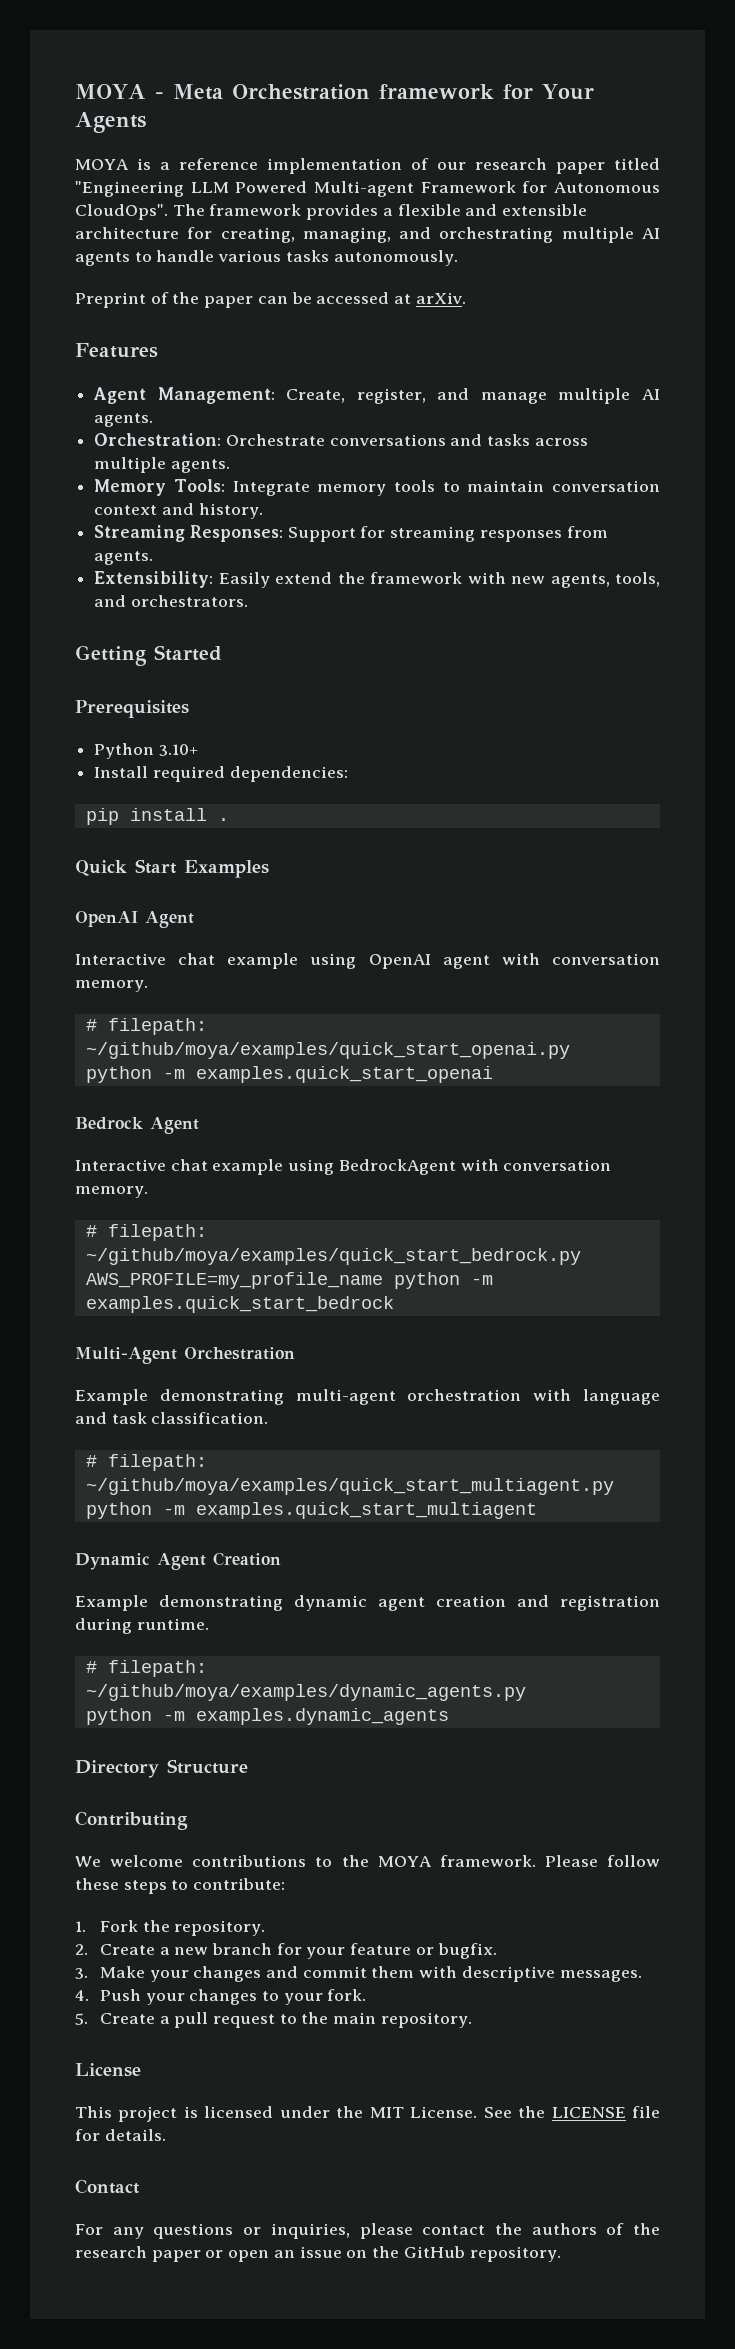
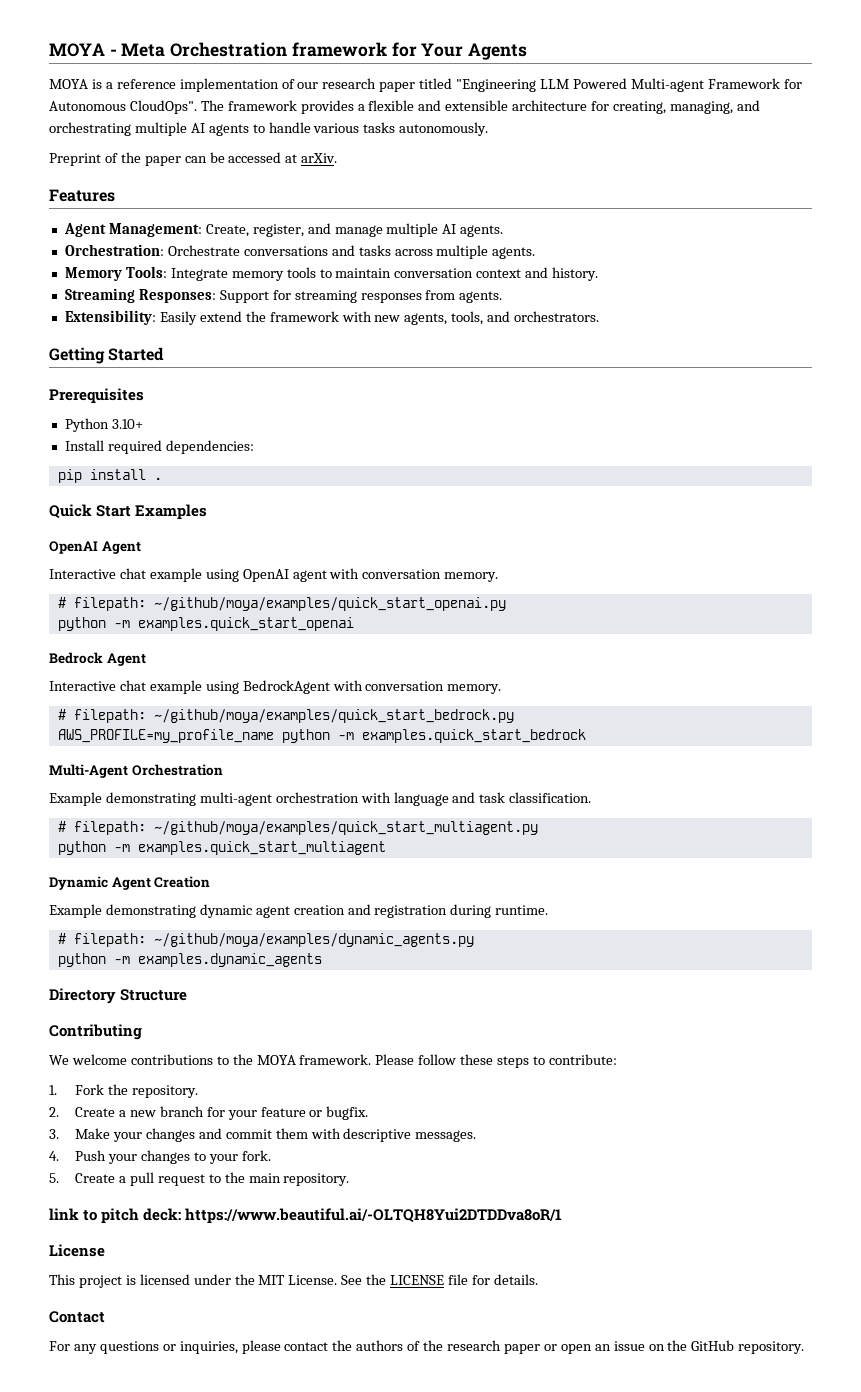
(472, 2020) none -> [49,1208,563,1224] // link to pitch deck: https://www.beautiful.ai/-OLTQH8Yui2DTDDva8oR/1

